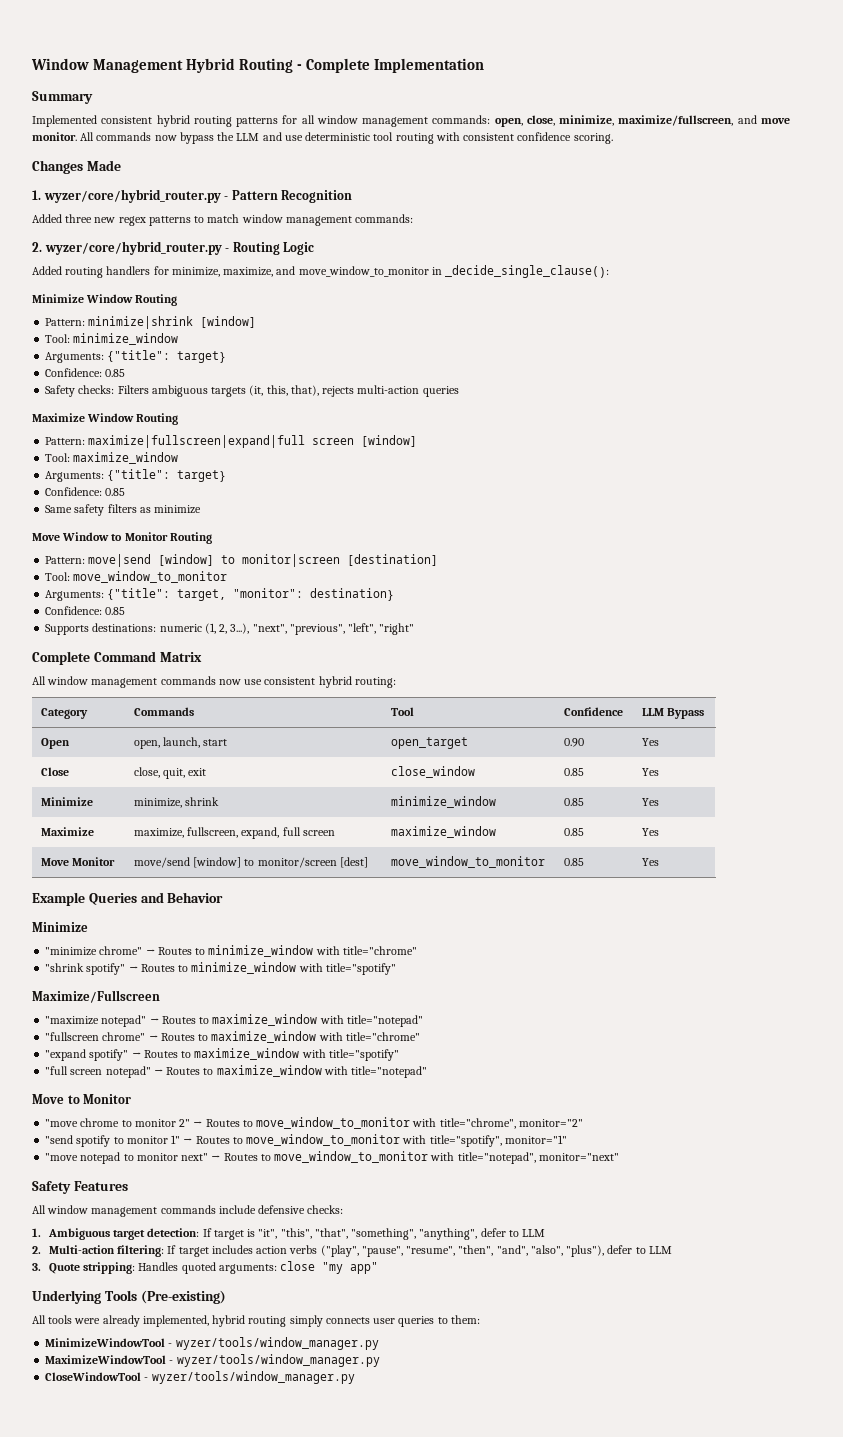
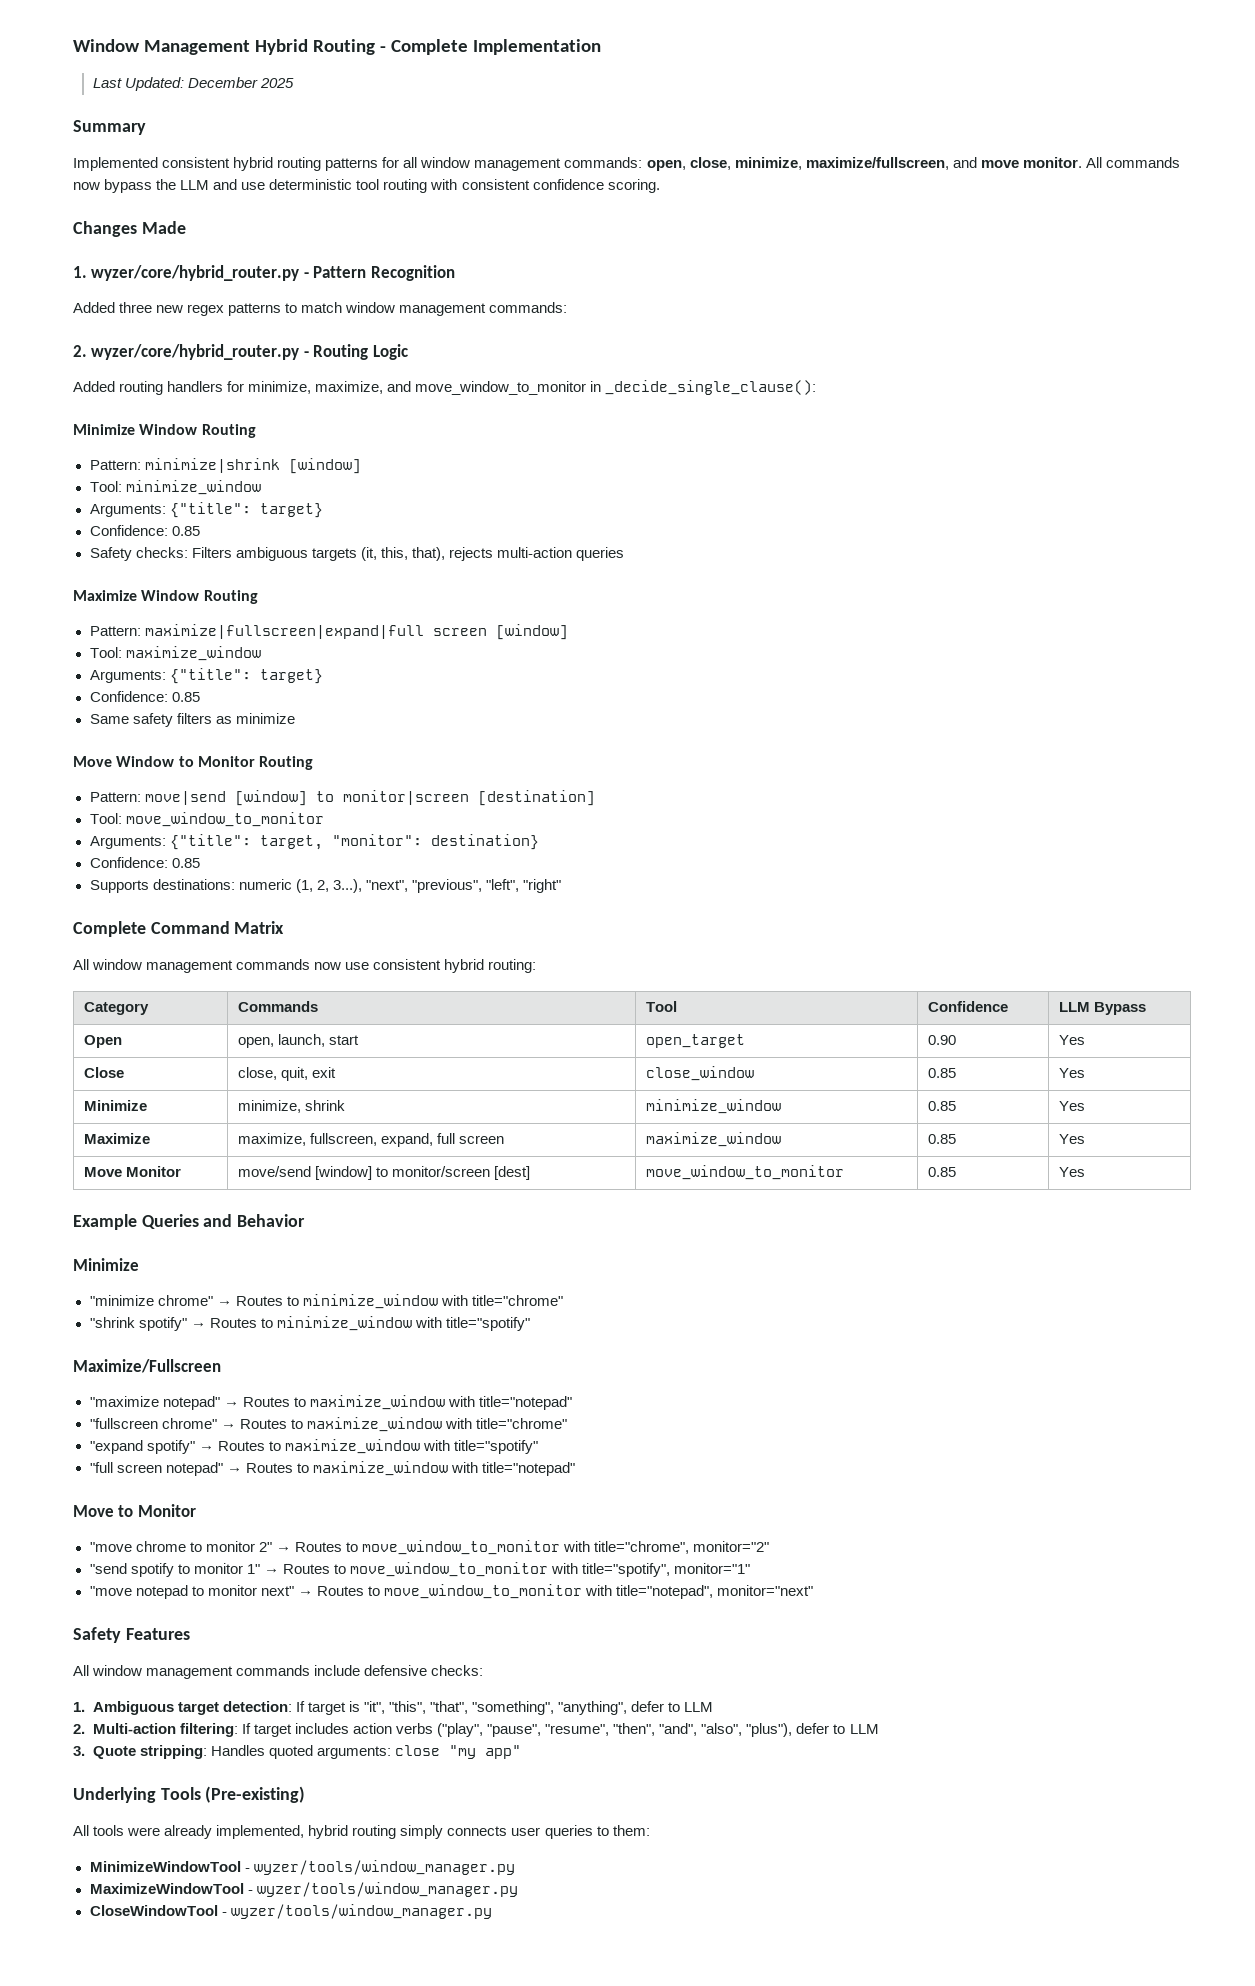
(485, 65) none -> [92,77,294,91] // Last Updated: December 2025

